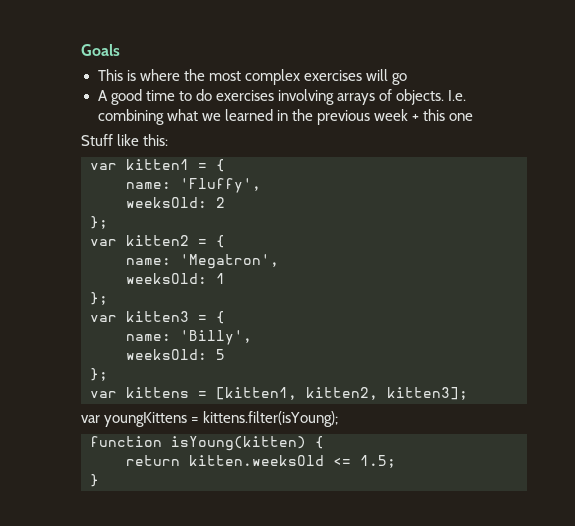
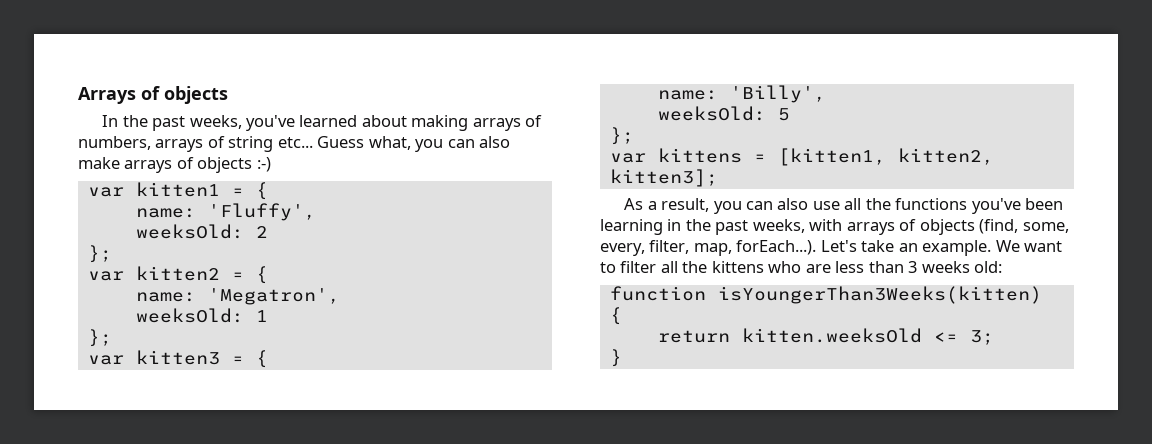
[81,44,120,56] [97,69,407,85] [97,89,467,105] [97,109,474,125] [81,134,169,146] Goals // This is where the most complex exercises will go // A good time to do exercises involving arrays of objects. I.e. combining what we learned in the previous week + this one // Stuff like this: -> [78,86,228,104] [102,115,543,131] [78,136,511,152] [78,157,271,173] Arrays of objects // In the past weeks, you've learned about making arrays of numbers, arrays of string etc... Guess what, you can also make arrays of objects :-)
[81,411,339,427] var youngKittens = kittens.filter(isYoung); -> [624,198,1064,214] [600,219,1069,235] [600,240,1063,256] [600,261,1003,273] As a result, you can also use all the functions you've been learning in the past weeks, with arrays of objects (find, some, every, filter, map, forEach...). Let's take an example. We want to filter all the kittens who are less than 3 weeks old:
[171,436,306,451] isYoung(kitten) -> [717,286,1042,304] isYoungerThan3Weeks(kitten)
[360,455,396,468] 1.5; -> [969,330,994,345] 3;

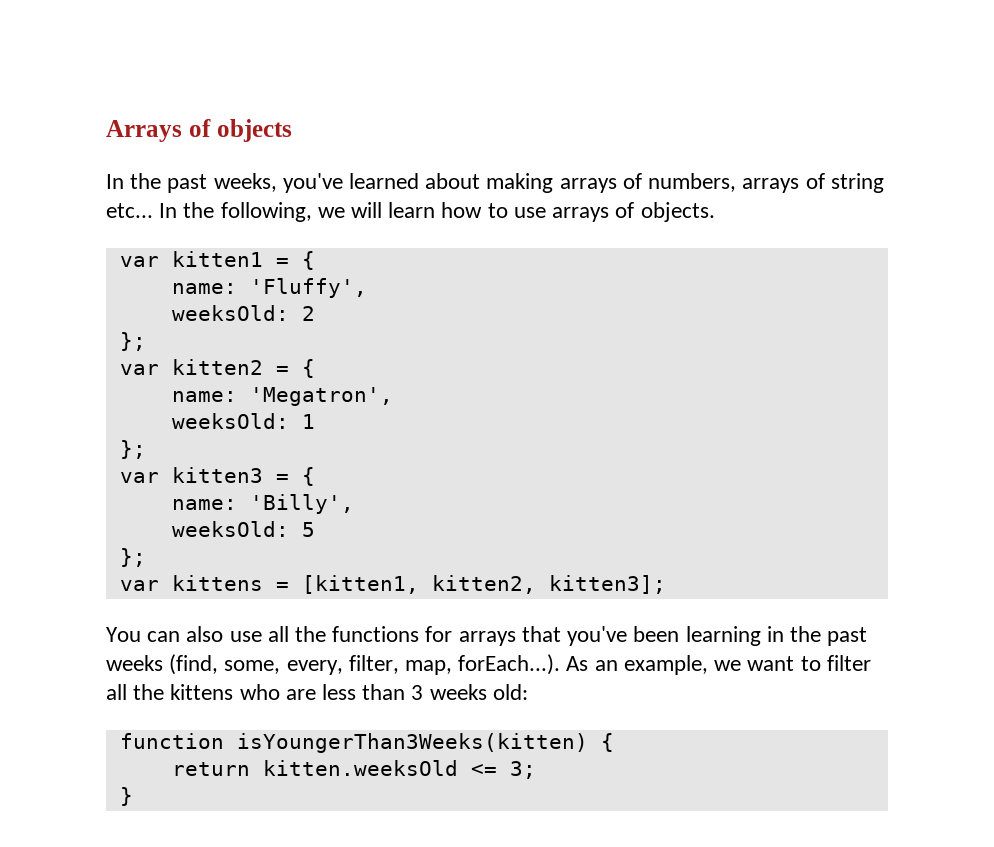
[317,136,511,152] [78,157,271,173] Guess what, you can also make arrays of objects :-) -> [159,202,715,222] In the following, we will learn how to use arrays of objects.
[624,198,742,214] As a result, you -> [106,627,141,642] You
(968, 204) none -> [425,626,561,646] for arrays that
[752,219,975,235] weeks, with arrays of objects -> [106,655,163,671] weeks
[820,240,1020,256] Let's take an example. We -> [566,655,742,675] As an example, we

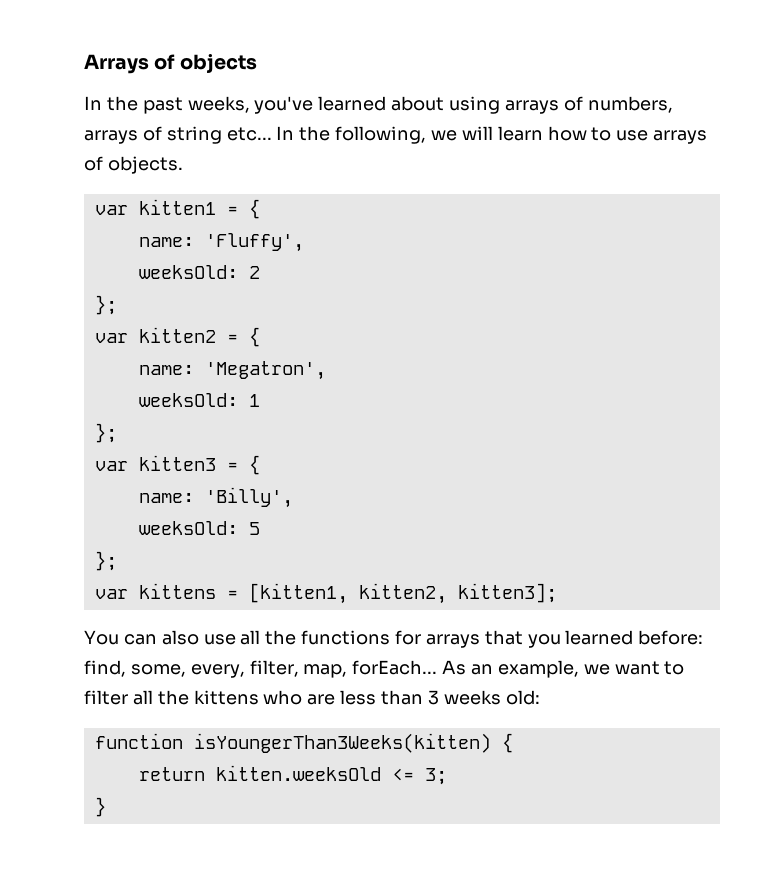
[486,173,554,193] making -> [449,96,501,114] using
[567,626,868,646] [106,654,219,675] you've been learning in the past weeks (find, -> [527,630,704,648] [84,660,126,677] you learned before: find,
[458,654,561,675] forEach...). -> [352,660,438,675] forEach...

